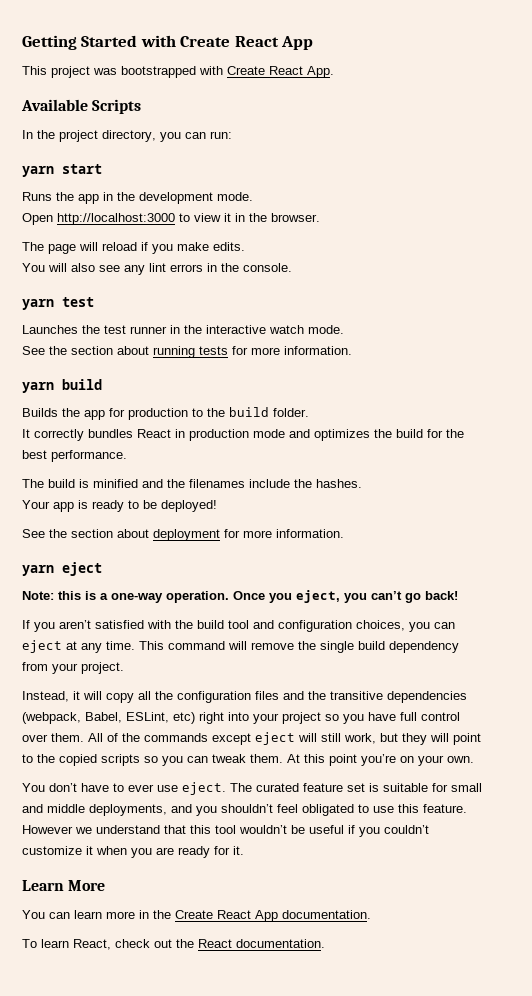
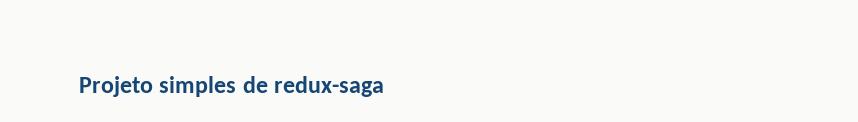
[22,35,314,50] [22,66,334,78] [21,99,142,114] [22,130,232,142] [22,164,102,177] [22,192,253,204] [22,213,320,225] [22,242,245,254] [22,263,292,275] [22,297,94,310] [22,325,344,334] [22,346,352,358] [22,379,102,393] [22,407,309,420] [22,429,464,441] [22,450,127,462] [22,479,362,488] [22,500,217,512] [22,529,344,541] [22,562,102,576] [22,590,458,603] [22,620,455,632] [22,640,459,653] [22,662,124,674] [22,691,467,703] [22,712,460,724] [22,732,481,745] [22,754,474,766] [22,782,482,795] [22,804,467,816] [22,825,429,837] [22,846,244,858] [22,880,106,891] [22,910,371,922] [22,939,325,950] Getting Started with Create React App // This project was bootstrapped with Create React App. // Available Scripts // In the project directory, you can run: // yarn start // Runs the app in the development mode. // Open http://localhost:3000 to view it in the browser. // The page will reload if you make edits. // You will also see any lint errors in the console. // yarn test // Launches the test runner in the interactive watch mode. // See the section about running tests for more information. // yarn build // Builds the app for production to the build folder. // It correctly bundles React in production mode and optimizes the build for the best performance. // The build is minified and the filenames include the hashes. // Your app is ready to be deployed! // See the section about deployment for more information. // yarn eject // Note: this is a one-way operation. Once you eject, you can’t go back! // If you aren’t satisfied with the build tool and configuration choices, you can eject at any time. This command will remove the single build dependency from your project. // Instead, it will copy all the configuration files and the transitive dependencies (webpack, Babel, ESLint, etc) right into your project so you have full control over them. All of the commands except eject will still work, but they will point to the copied scripts so you can tweak them. At this point you’re on your own. // You don’t have to ever use eject. The curated feature set is suitable for small and middle deployments, and you shouldn’t feel obligated to use this feature. However we understand that this tool wouldn’t be useful if you couldn’t customize it when you are ready for it. // Learn More // You can learn more in the Create React App documentation. // To learn React, check out the React documentation. -> [79,76,385,97] Projeto simples de redux-saga

